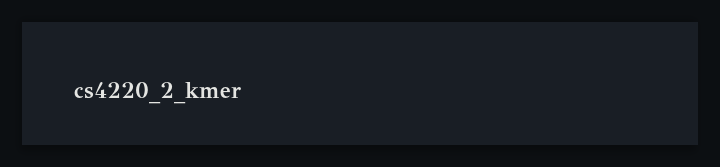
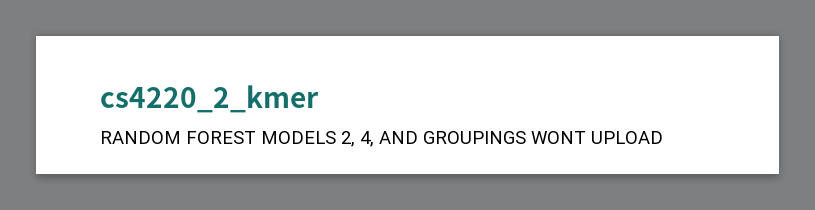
(241, 93) none -> [100,131,663,147] // RANDOM FOREST MODELS 2, 4, AND GROUPINGS WONT UPLOAD

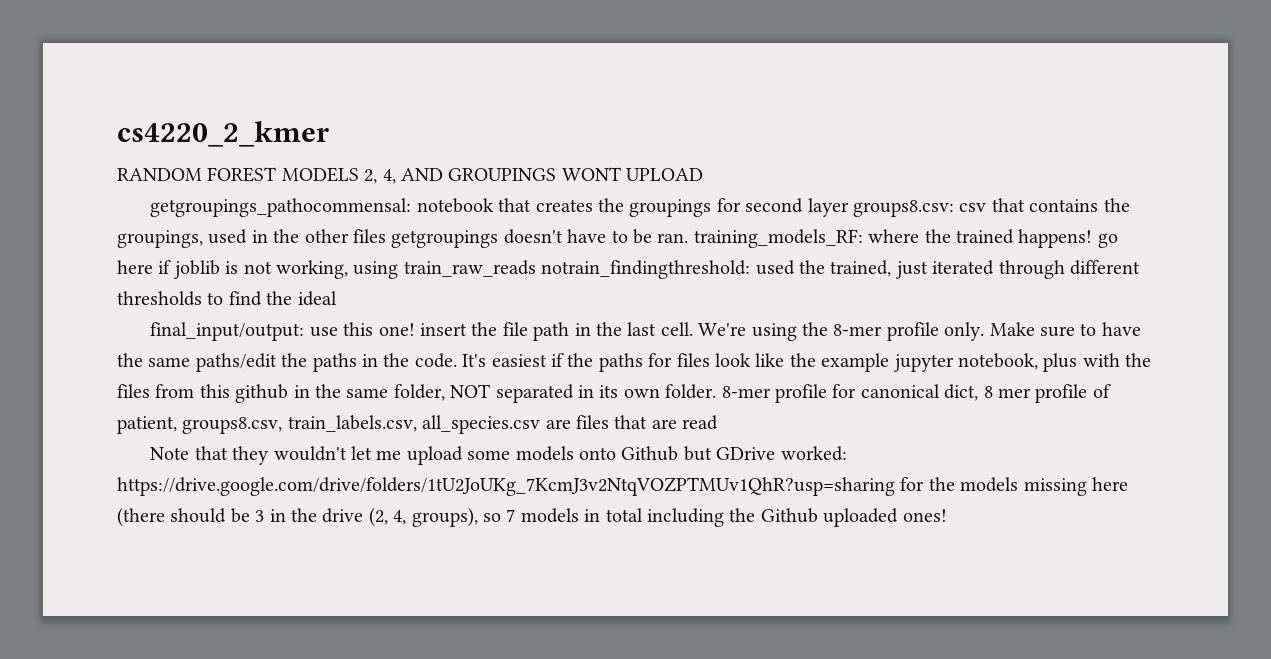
(663, 137) none -> [150,198,1130,217] [117,229,1118,248] [117,260,1140,279] [117,291,337,306] [150,322,1141,341] [117,353,1152,372] [117,384,1111,403] [117,415,719,434] [150,446,847,465] [117,477,1128,496] [117,507,947,527] // getgroupings_pathocommensal: notebook that creates the groupings for second layer groups8.csv: csv that contains the groupings, used in the other files getgroupings doesn't have to be ran. training_models_RF: where the trained happens! go here if joblib is not working, using train_raw_reads notrain_findingthreshold: used the trained, just iterated through different thresholds to find the ideal // final_input/output: use this one! insert the file path in the last cell. We're using the 8-mer profile only. Make sure to have the same paths/edit the paths in the code. It's easiest if the paths for files look like the example jupyter notebook, plus with the files from this github in the same folder, NOT separated in its own folder. 8-mer profile for canonical dict, 8 mer profile of patient, groups8.csv, train_labels.csv, all_species.csv are files that are read // Note that they wouldn't let me upload some models onto Github but GDrive worked: https://drive.google.com/drive/folders/1tU2JoUKg_7KcmJ3v2NtqVOZPTMUv1QhR?usp=sharing for the models missing here (there should be 3 in the drive (2, 4, groups), so 7 models in total including the Github uploaded ones!

